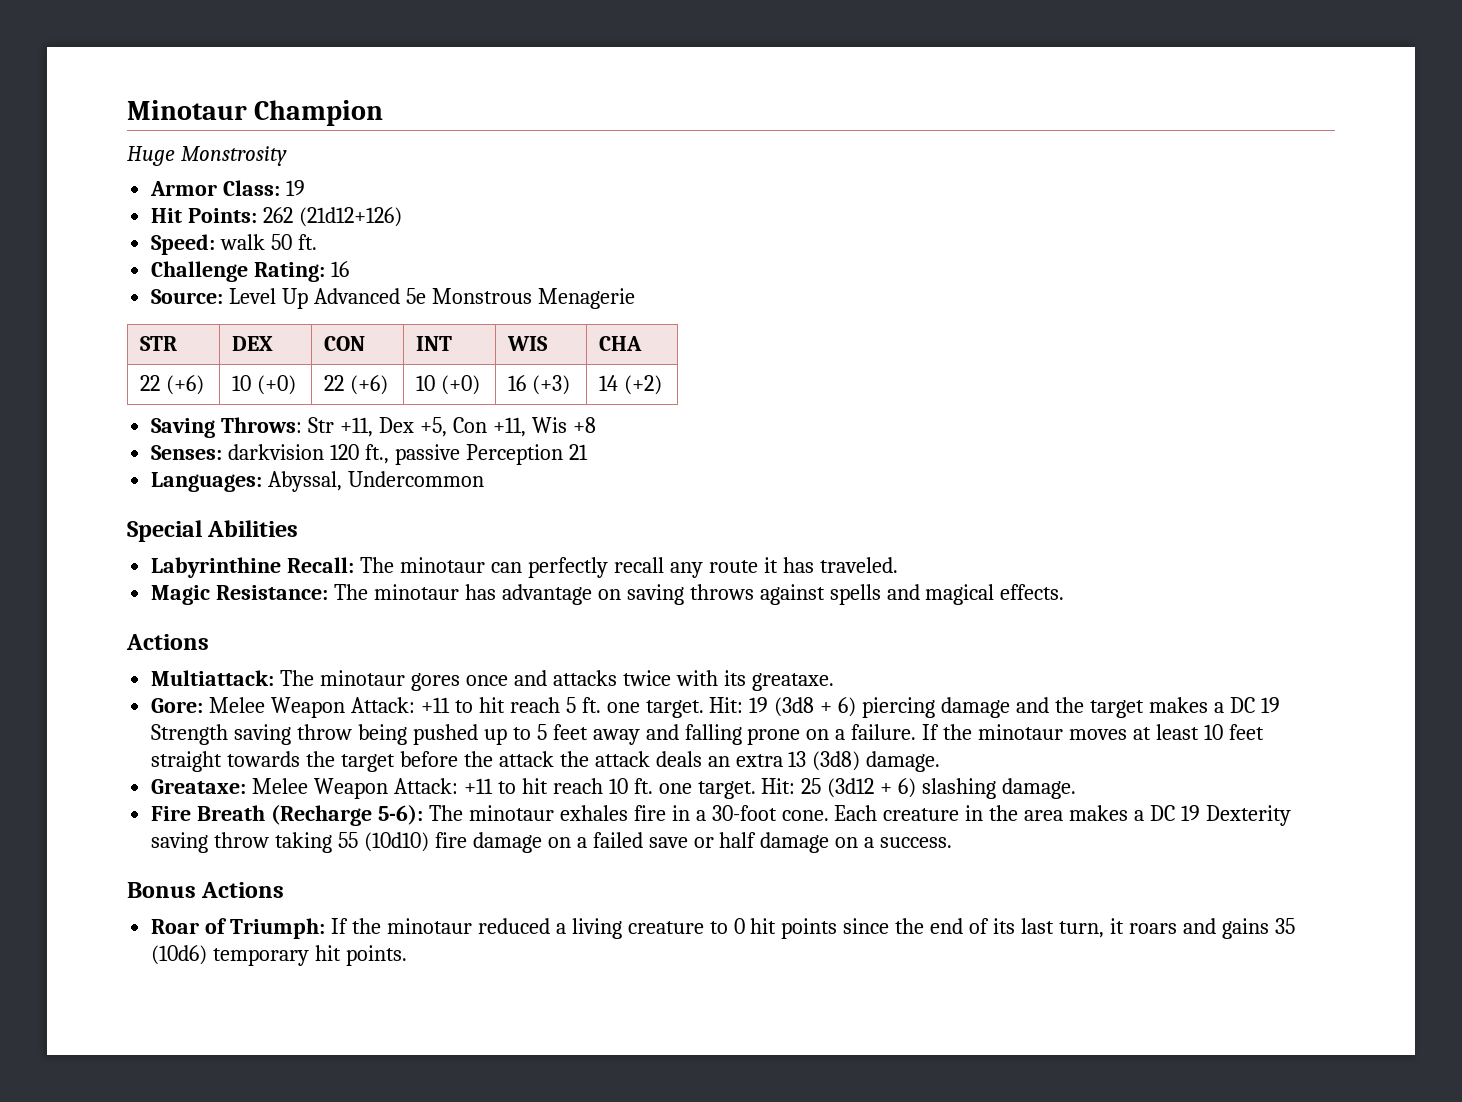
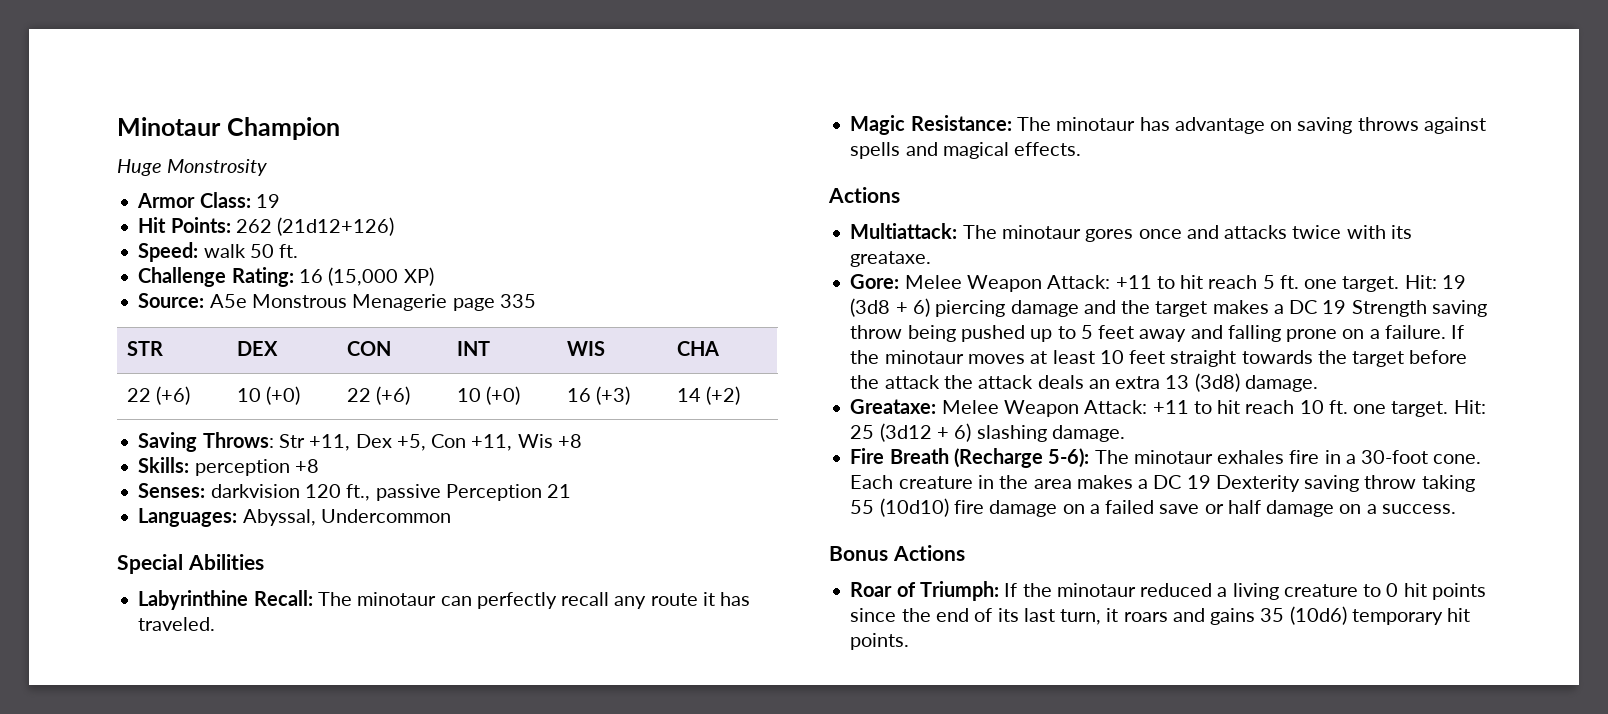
(350, 269) none -> [328,267,434,286] (15,000 XP)
[229,288,426,309] Level Up Advanced 5e -> [209,294,247,308] A5e
(635, 298) none -> [452,294,536,311] page 335
(596, 425) none -> [138,457,319,476] // Skills: perception +8

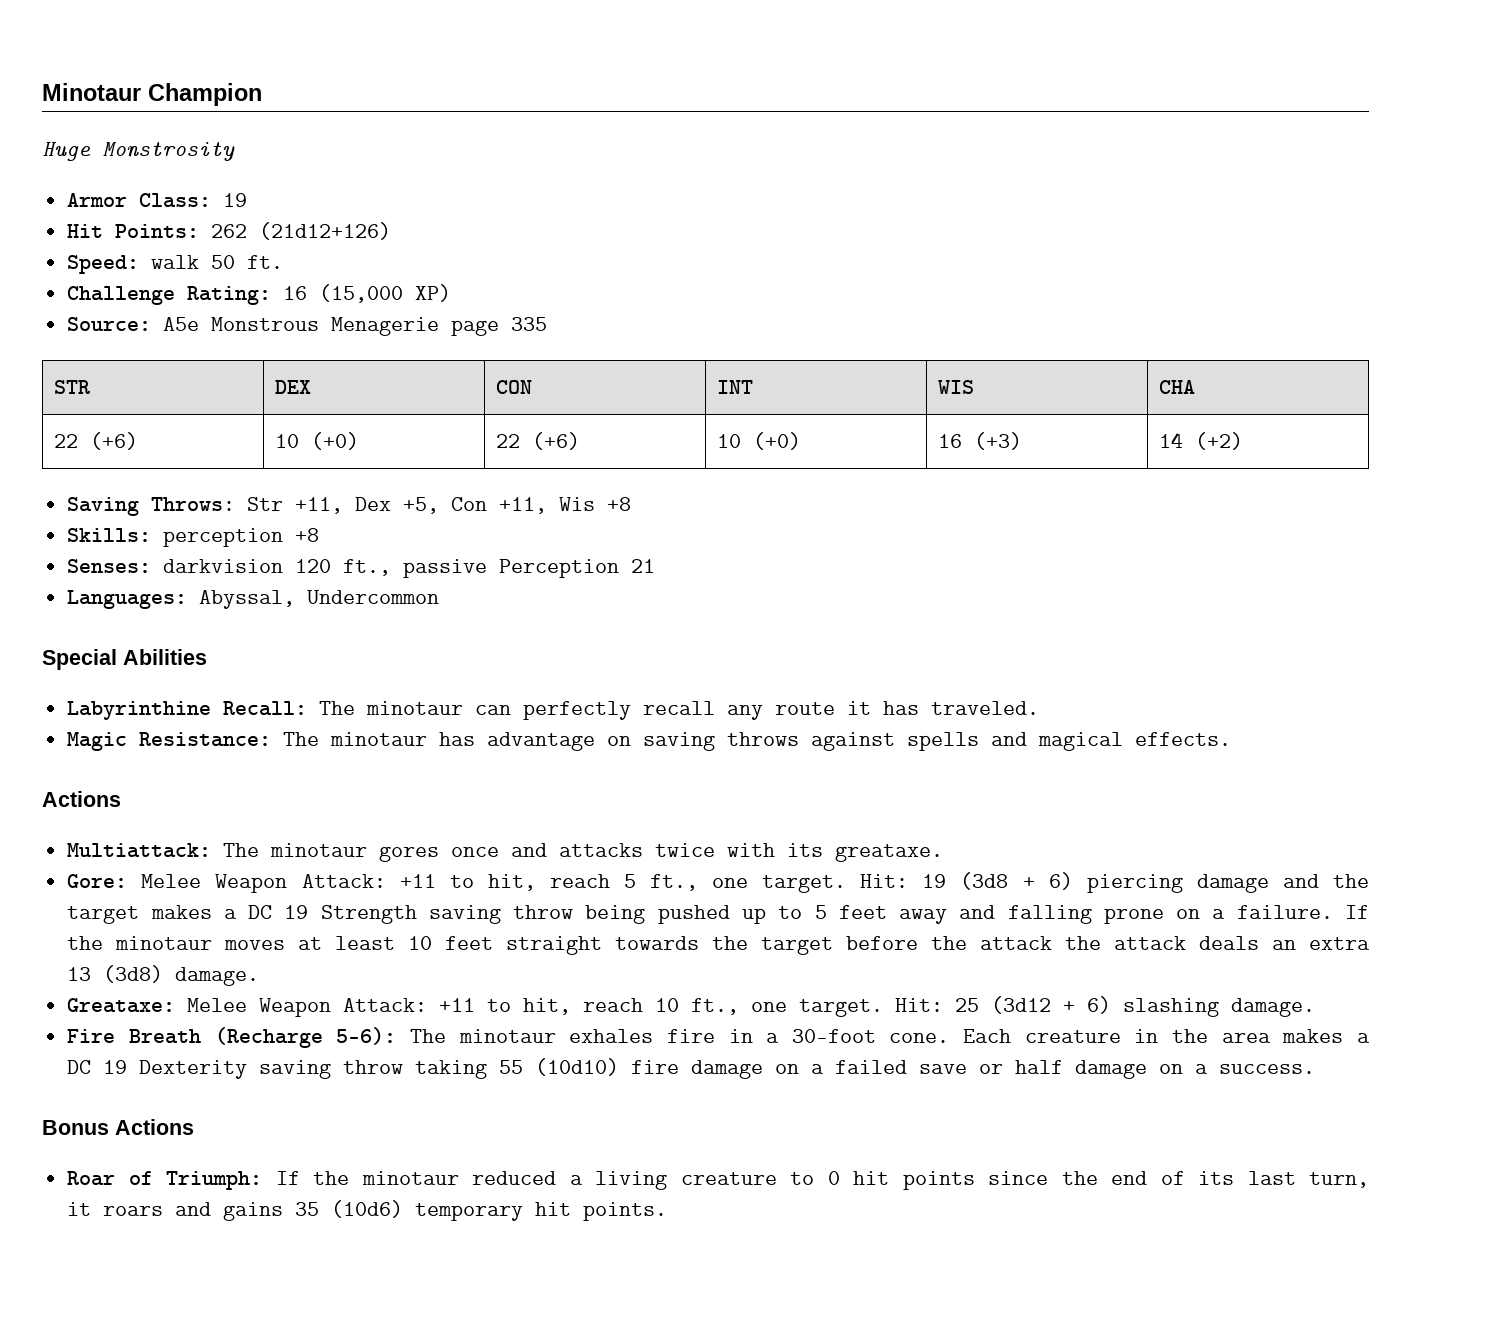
[1180,275,1204,289] hit -> [487,874,536,891] hit,
[1279,275,1299,289] ft. -> [650,874,699,891] ft.,
[1217,400,1241,414] hit -> [523,998,572,1015] hit,
[1328,400,1348,414] ft. -> [691,998,740,1015] ft.,

